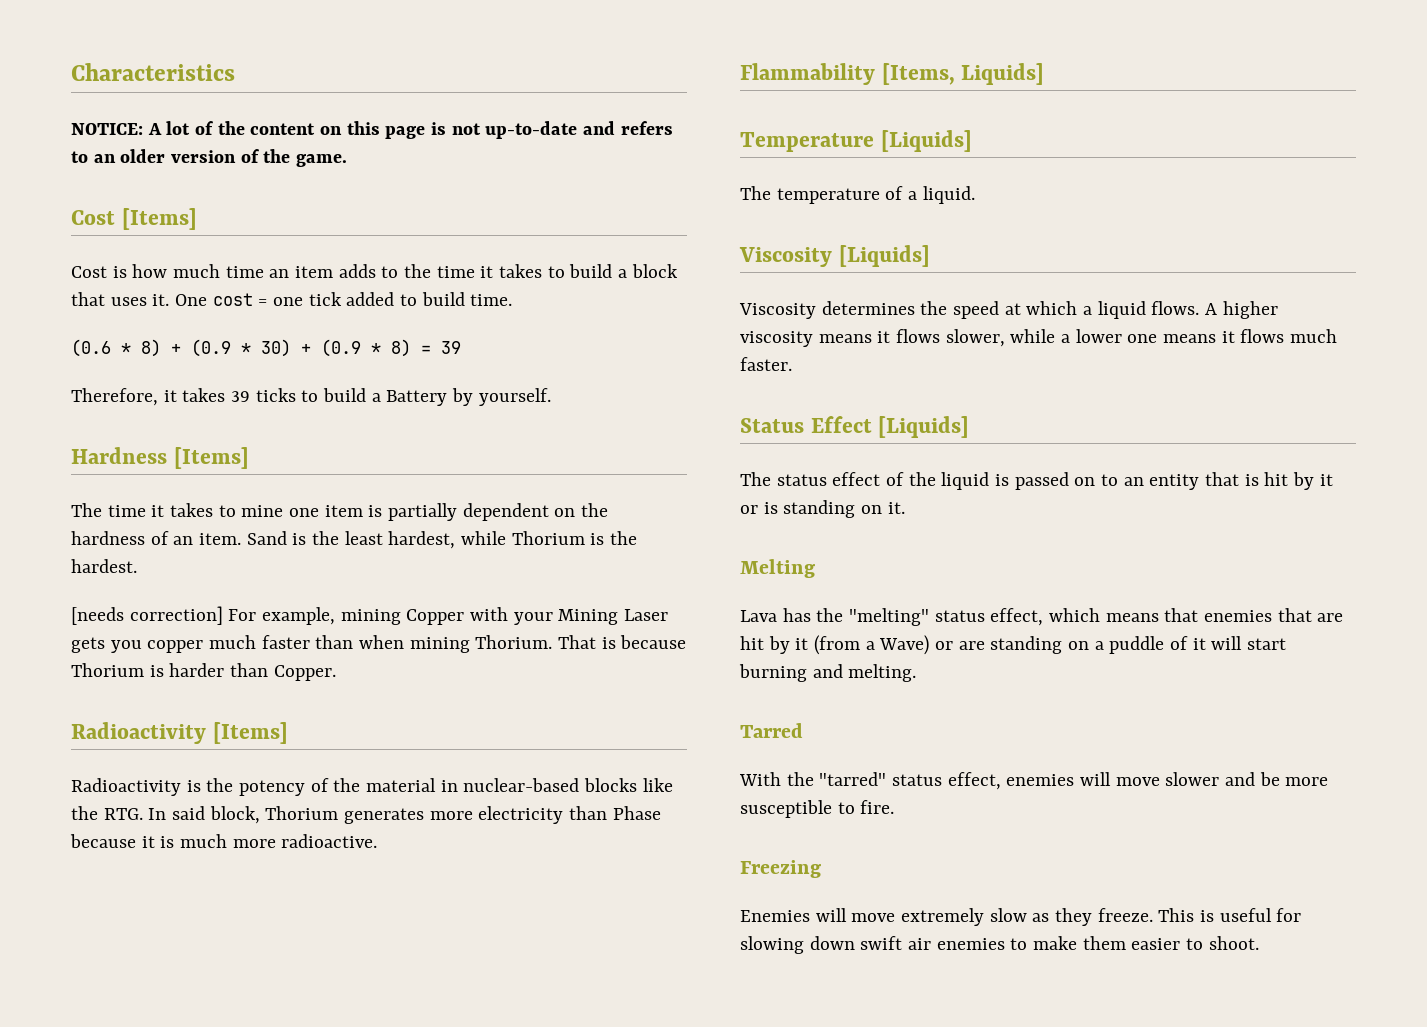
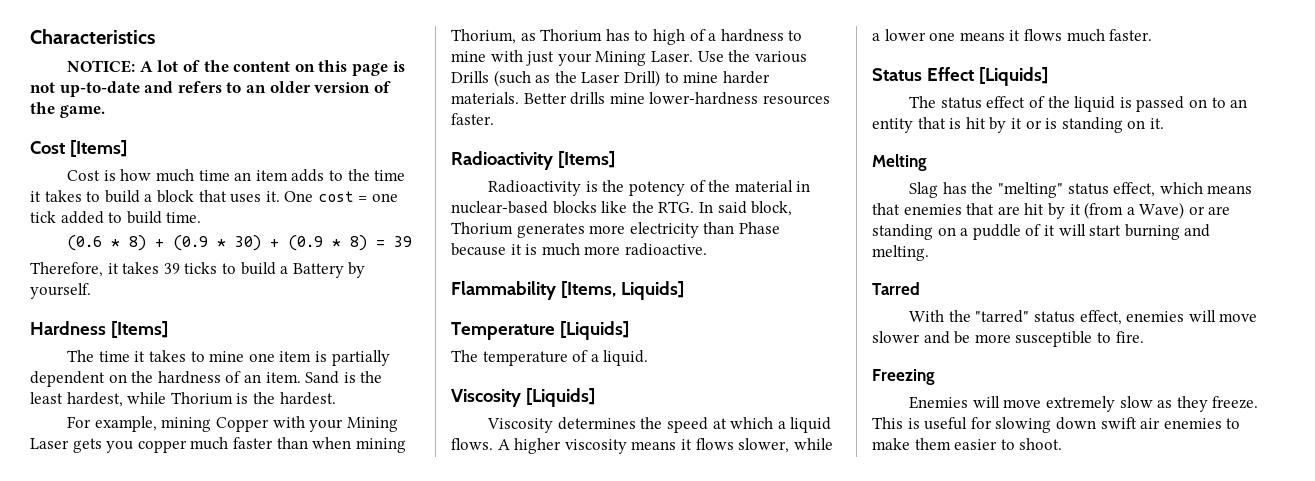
[71,606,223,625] [needs correction] -> (336, 398) none
[475,635,687,649] [71,663,336,681] Thorium. That is because Thorium is harder than Copper. -> [451,29,803,45] [451,50,807,66] [451,70,770,87] [451,92,830,105] [451,113,494,125] Thorium, as Thorium has to high of a hardness to mine with just your Mining Laser. Use the various Drills (such as the Laser Drill) to mine harder materials. Better drills mine lower-hardness resources faster.
[740,610,777,622] Lava -> [909,182,939,198] Slag

